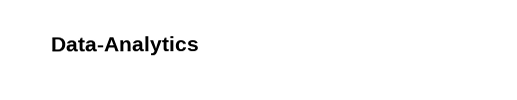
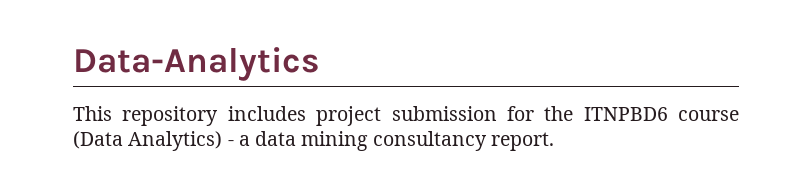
(200, 46) none -> [73,106,739,126] [73,131,554,151] // This repository includes project submission for the ITNPBD6 course (Data Analytics) - a data mining consultancy report.

